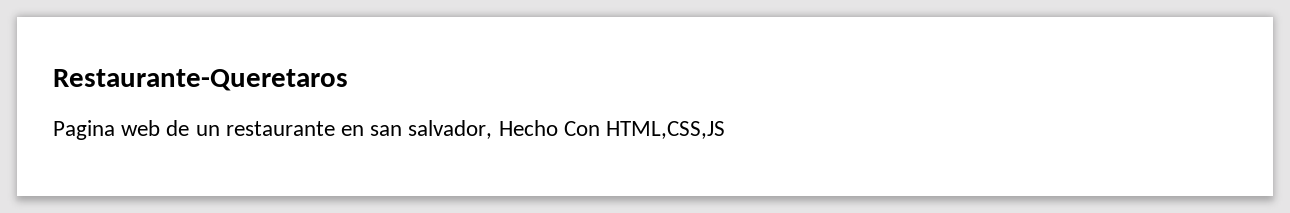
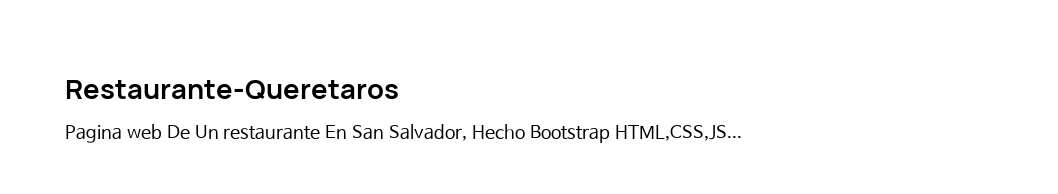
[166,120,726,139] de un restaurante en san salvador, Hecho Con HTML,CSS,JS -> [166,124,742,143] De Un restaurante En San Salvador, Hecho Bootstrap HTML,CSS,JS...

